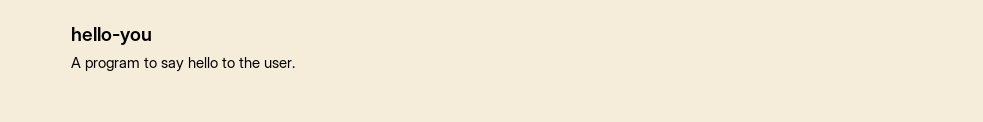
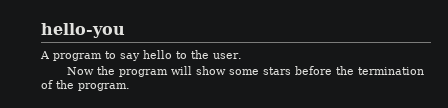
(296, 64) none -> [66,66,424,77] [41,80,130,91] // Now the program will show some stars before the termination of the program.

